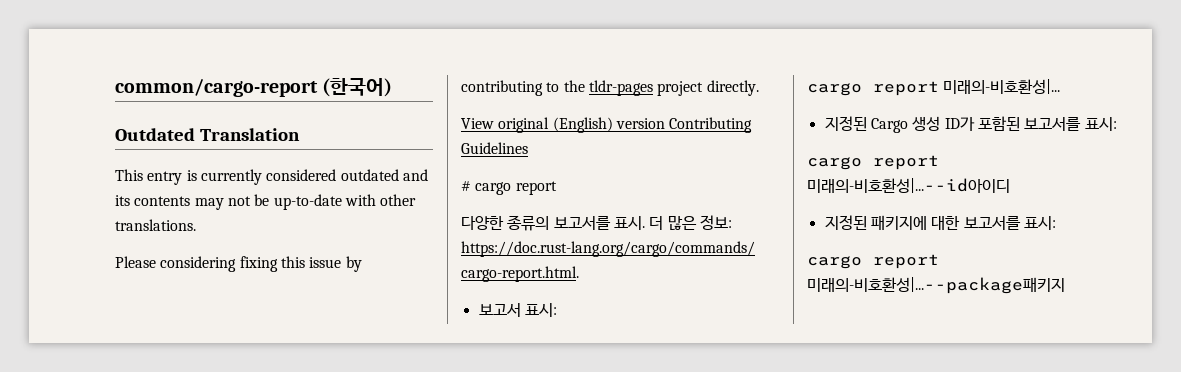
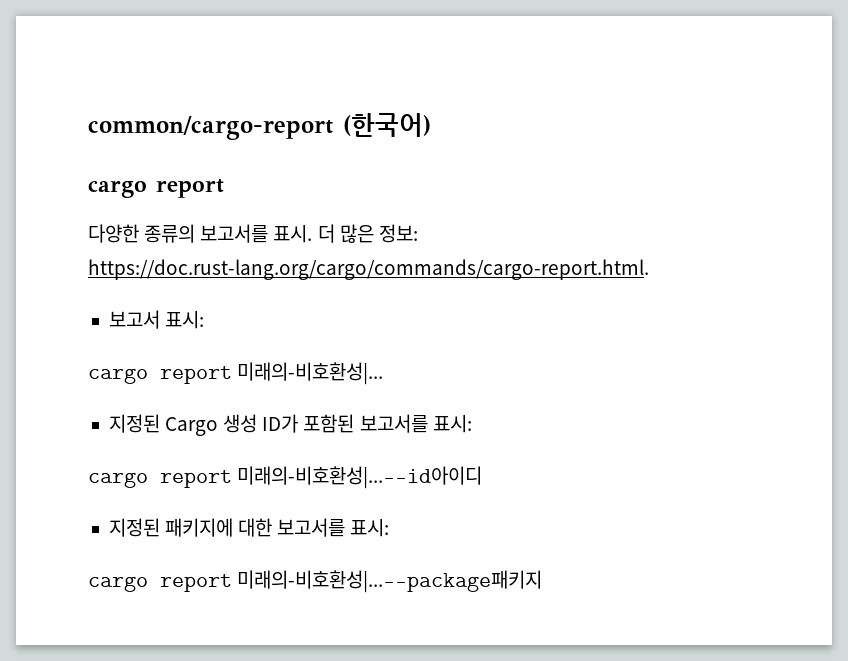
[115,128,300,141] [115,169,428,185] [115,194,417,210] [115,219,196,231] [115,256,362,272] [461,80,759,96] [461,117,753,133] [461,142,528,154] [461,181,471,191] Outdated Translation // This entry is currently considered outdated and its contents may not be up-to-date with other translations. // Please considering fixing this issue by contributing to the tldr-pages project directly. // View original (English) version Contributing Guidelines // # -> (431, 125) none

